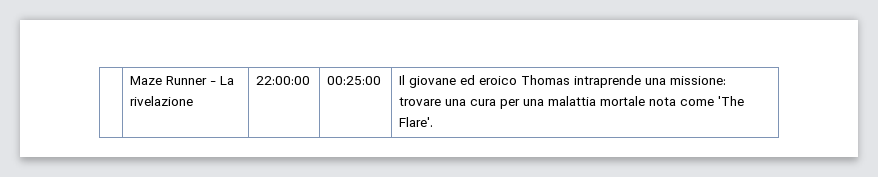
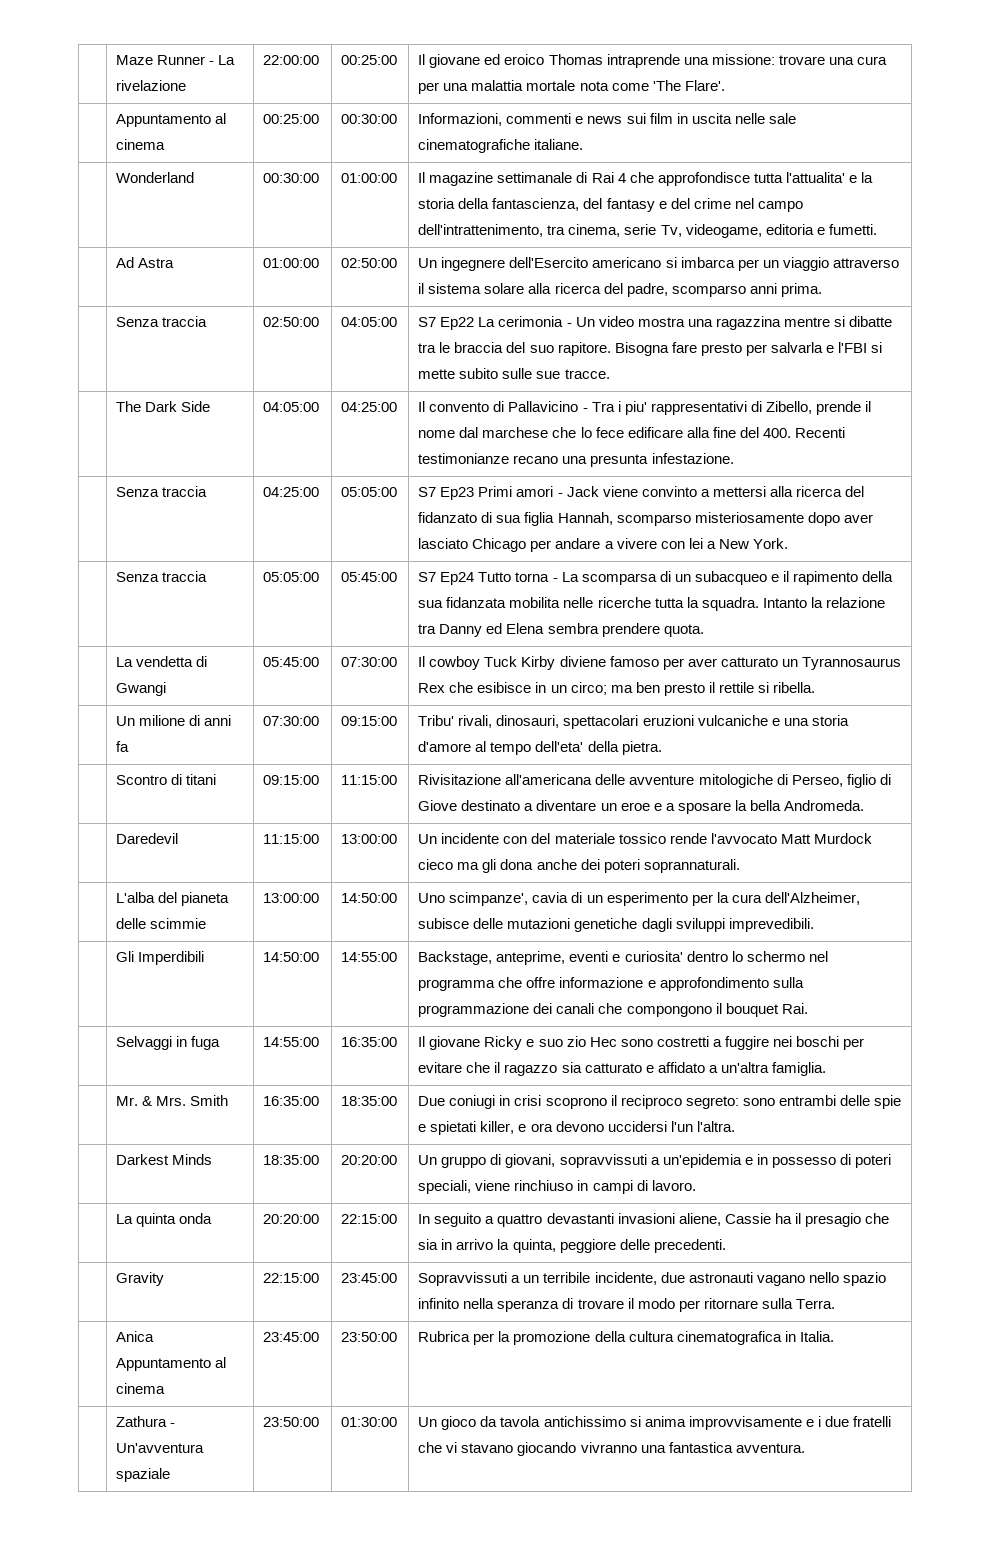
(434, 122) none -> [116,113,227,127] [116,139,166,150] [263,114,320,124] [341,114,398,124] [418,113,796,126] [418,139,584,153] [116,172,195,183] [263,173,320,183] [341,173,398,183] [418,172,873,186] [418,198,803,212] [418,224,877,238] [116,257,175,268] [263,258,320,268] [341,258,398,268] [418,257,899,271] [418,283,822,297] [116,316,208,327] [263,317,320,327] [341,317,398,327] [418,316,892,330] [418,342,882,356] [418,368,610,379] [116,401,211,412] [263,402,320,412] [341,402,398,412] [418,401,871,415] [418,427,845,438] [418,453,734,467] [116,486,208,497] [263,487,320,497] [341,487,398,497] [418,486,864,500] [418,512,873,526] [418,538,788,552] [116,571,208,582] [263,572,320,582] [341,572,398,582] [418,571,893,585] [418,597,885,611] [418,623,704,637] [116,656,208,667] [116,682,167,696] [263,657,320,667] [341,657,398,667] [418,656,901,670] [418,682,815,696] [116,715,232,726] [116,741,130,752] [263,716,320,726] [341,716,398,726] [418,715,849,729] [418,741,662,755] [116,774,217,785] [263,775,320,785] [341,775,398,785] [418,774,891,788] [418,800,864,814] [116,833,179,844] [263,834,320,844] [341,834,398,844] [418,833,872,844] [418,859,740,873] [116,892,230,906] [116,918,207,929] [263,893,320,903] [341,893,398,903] [418,892,860,906] [418,918,814,932] [116,951,205,965] [263,952,320,962] [341,952,398,962] [418,951,828,965] [418,977,804,991] [418,1003,808,1017] [116,1036,221,1050] [263,1037,320,1047] [341,1037,398,1047] [418,1036,864,1050] [418,1062,826,1076] [116,1095,229,1106] [263,1096,320,1106] [341,1096,398,1106] [418,1095,901,1109] [418,1121,735,1135] [116,1154,213,1165] [263,1155,320,1165] [341,1155,398,1165] [418,1154,891,1168] [418,1180,696,1194] [116,1213,213,1227] [263,1214,320,1224] [341,1214,398,1224] [418,1213,889,1227] [418,1239,726,1253] [116,1272,165,1286] [263,1273,320,1283] [341,1273,398,1283] [418,1272,886,1286] [418,1298,835,1312] [116,1331,155,1342] [116,1357,227,1371] [116,1383,166,1394] [263,1332,320,1342] [341,1332,398,1342] [418,1331,834,1345] [116,1416,176,1427] [116,1443,205,1453] [116,1468,171,1482] [263,1417,320,1427] [341,1417,398,1427] [418,1416,891,1430] [418,1442,805,1456] // | Appuntamento al cinema | 00:25:00 | 00:30:00 | Informazioni, commenti e news sui film in uscita nelle sale cinematografiche italiane. // | Wonderland | 00:30:00 | 01:00:00 | Il magazine settimanale di Rai 4 che approfondisce tutta l'attualita' e la storia della fantascienza, del fantasy e del crime nel campo dell'intrattenimento, tra cinema, serie Tv, videogame, editoria e fumetti. // | Ad Astra | 01:00:00 | 02:50:00 | Un ingegnere dell'Esercito americano si imbarca per un viaggio attraverso il sistema solare alla ricerca del padre, scomparso anni prima. // | Senza traccia | 02:50:00 | 04:05:00 | S7 Ep22 La cerimonia - Un video mostra una ragazzina mentre si dibatte tra le braccia del suo rapitore. Bisogna fare presto per salvarla e l'FBI si mette subito sulle sue tracce. // | The Dark Side | 04:05:00 | 04:25:00 | Il convento di Pallavicino - Tra i piu' rappresentativi di Zibello, prende il nome dal marchese che lo fece edificare alla fine del 400. Recenti testimonianze recano una presunta infestazione. // | Senza traccia | 04:25:00 | 05:05:00 | S7 Ep23 Primi amori - Jack viene convinto a mettersi alla ricerca del fidanzato di sua figlia Hannah, scomparso misteriosamente dopo aver lasciato Chicago per andare a vivere con lei a New York. // | Senza traccia | 05:05:00 | 05:45:00 | S7 Ep24 Tutto torna - La scomparsa di un subacqueo e il rapimento della sua fidanzata mobilita nelle ricerche tutta la squadra. Intanto la relazione tra Danny ed Elena sembra prendere quota. // | La vendetta di Gwangi | 05:45:00 | 07:30:00 | Il cowboy Tuck Kirby diviene famoso per aver catturato un Tyrannosaurus Rex che esibisce in un circo; ma ben presto il rettile si ribella. // | Un milione di anni fa | 07:30:00 | 09:15:00 | Tribu' rivali, dinosauri, spettacolari eruzioni vulcaniche e una storia d'amore al tempo dell'eta' della pietra. // | Scontro di titani | 09:15:00 | 11:15:00 | Rivisitazione all'americana delle avventure mitologiche di Perseo, figlio di Giove destinato a diventare un eroe e a sposare la bella Andromeda. // | Daredevil | 11:15:00 | 13:00:00 | Un incidente con del materiale tossico rende l'avvocato Matt Murdock cieco ma gli dona anche dei poteri soprannaturali. // | L'alba del pianeta delle scimmie | 13:00:00 | 14:50:00 | Uno scimpanze', cavia di un esperimento per la cura dell'Alzheimer, subisce delle mutazioni genetiche dagli sviluppi imprevedibili. // | Gli Imperdibili | 14:50:00 | 14:55:00 | Backstage, anteprime, eventi e curiosita' dentro lo schermo nel programma che offre informazione e approfondimento sulla programmazione dei canali che compongono il bouquet Rai. // | Selvaggi in fuga | 14:55:00 | 16:35:00 | Il giovane Ricky e suo zio Hec sono costretti a fuggire nei boschi per evitare che il ragazzo sia catturato e affidato a un'altra famiglia. // | Mr. & Mrs. Smith | 16:35:00 | 18:35:00 | Due coniugi in crisi scoprono il reciproco segreto: sono entrambi delle spie e spietati killer, e ora devono uccidersi l'un l'altra. // | Darkest Minds | 18:35:00 | 20:20:00 | Un gruppo di giovani, sopravvissuti a un'epidemia e in possesso di poteri speciali, viene rinchiuso in campi di lavoro. // | La quinta onda | 20:20:00 | 22:15:00 | In seguito a quattro devastanti invasioni aliene, Cassie ha il presagio che sia in arrivo la quinta, peggiore delle precedenti. // | Gravity | 22:15:00 | 23:45:00 | Sopravvissuti a un terribile incidente, due astronauti vagano nello spazio infinito nella speranza di trovare il modo per ritornare sulla Terra. // | Anica Appuntamento al cinema | 23:45:00 | 23:50:00 | Rubrica per la promozione della cultura cinematografica in Italia. // | Zathura - Un'avventura spaziale | 23:50:00 | 01:30:00 | Un gioco da tavola antichissimo si anima improvvisamente e i due fratelli che vi stavano giocando vivranno una fantastica avventura.

